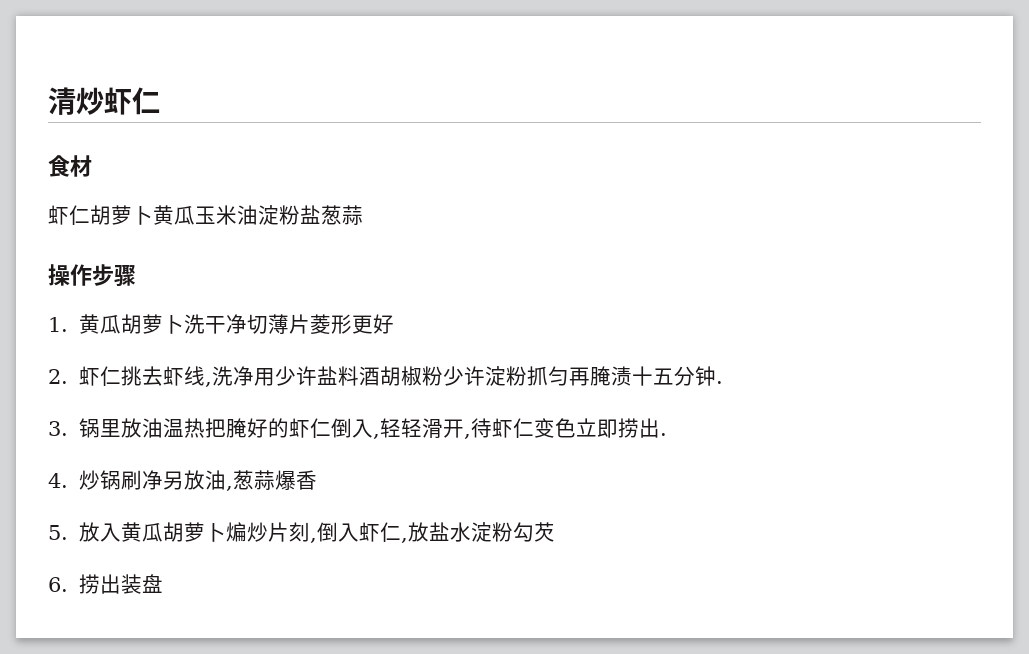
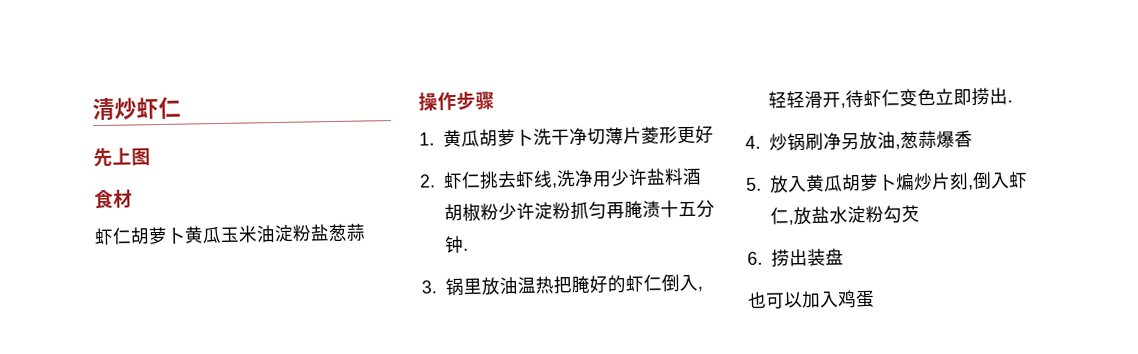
(160, 101) none -> [93,147,151,168] // 先上图
(163, 583) none -> [747,289,875,309] // 也可以加入鸡蛋

